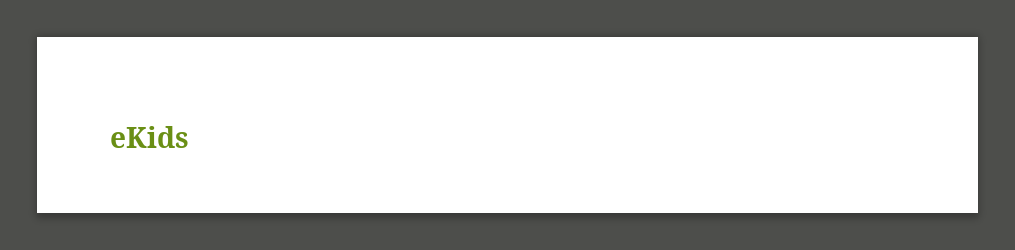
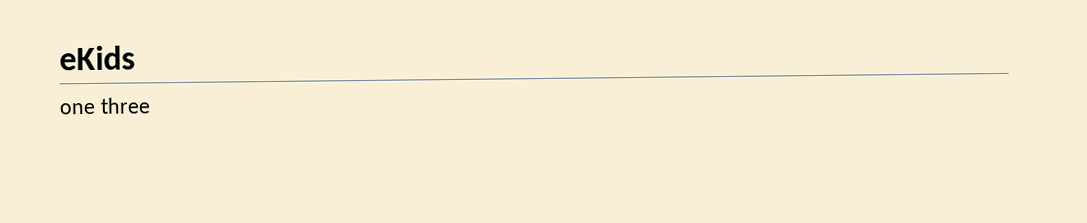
(189, 137) none -> [59,97,150,115] // one three

